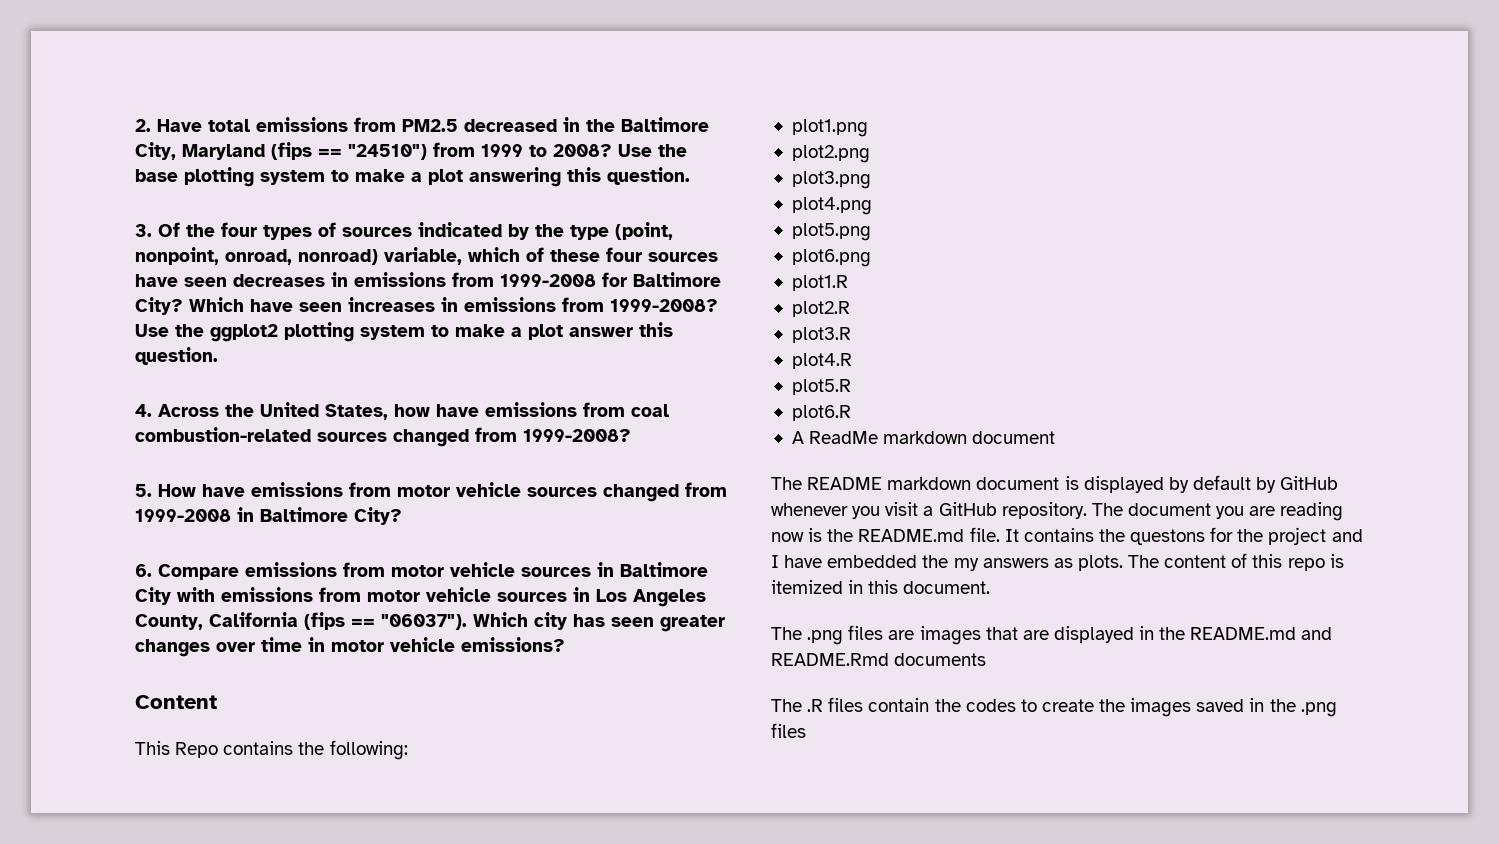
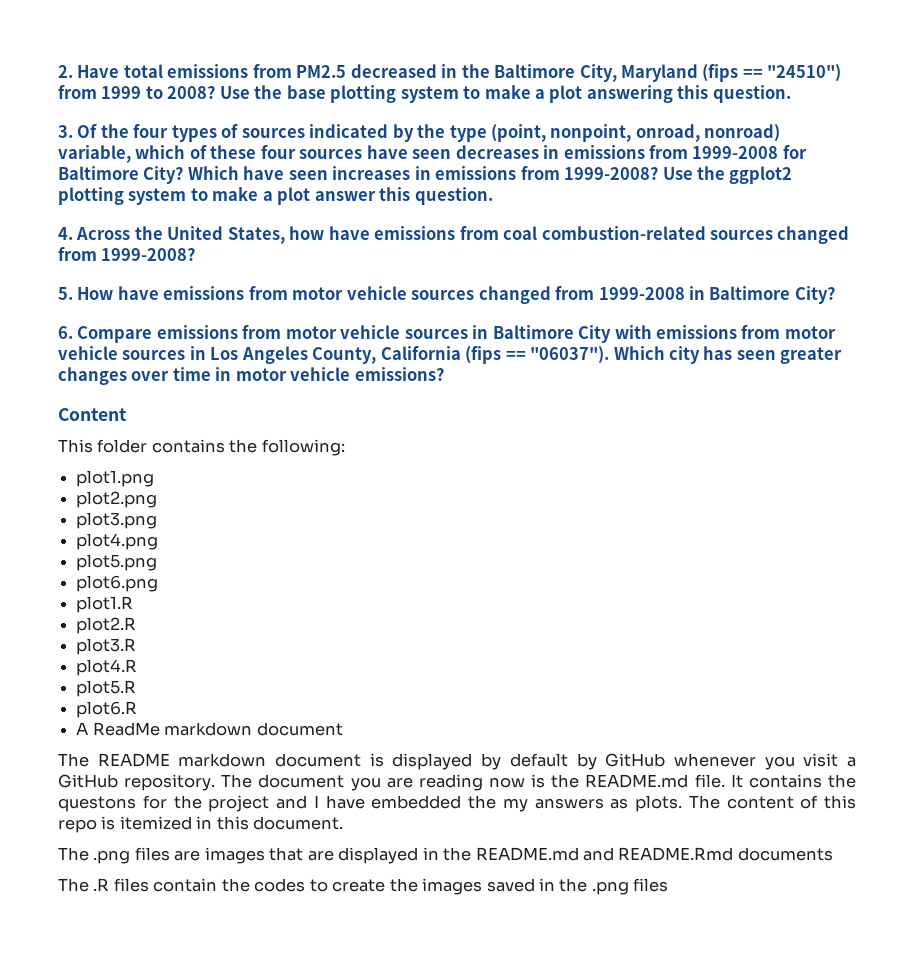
[175,742,219,758] Repo -> [97,439,148,453] folder

